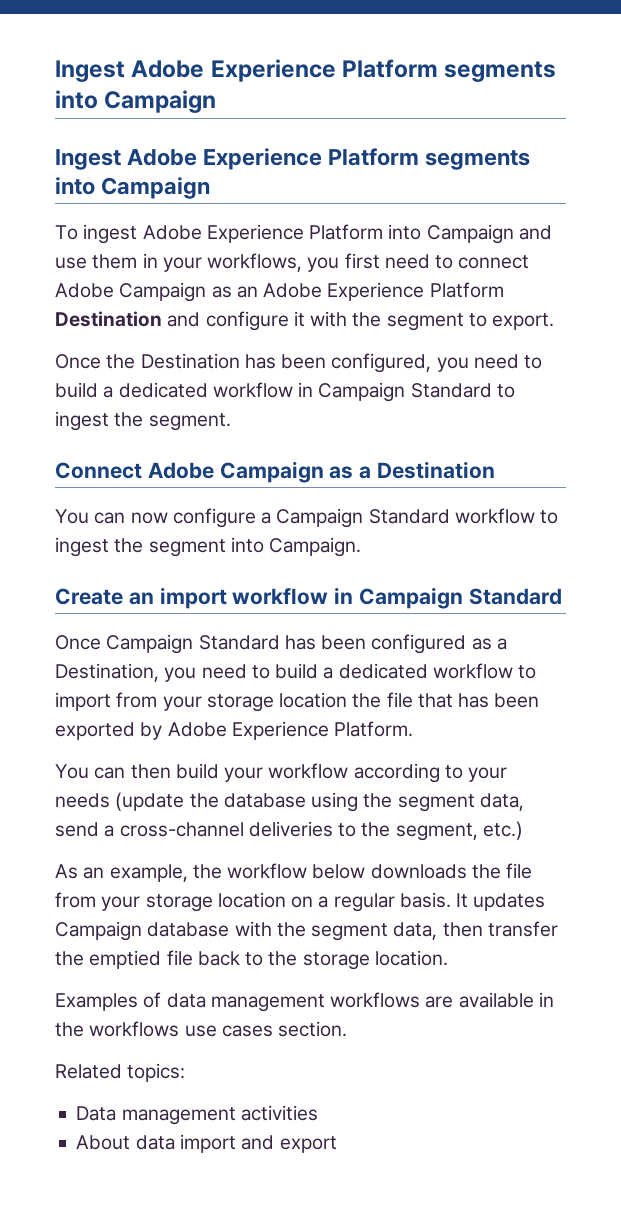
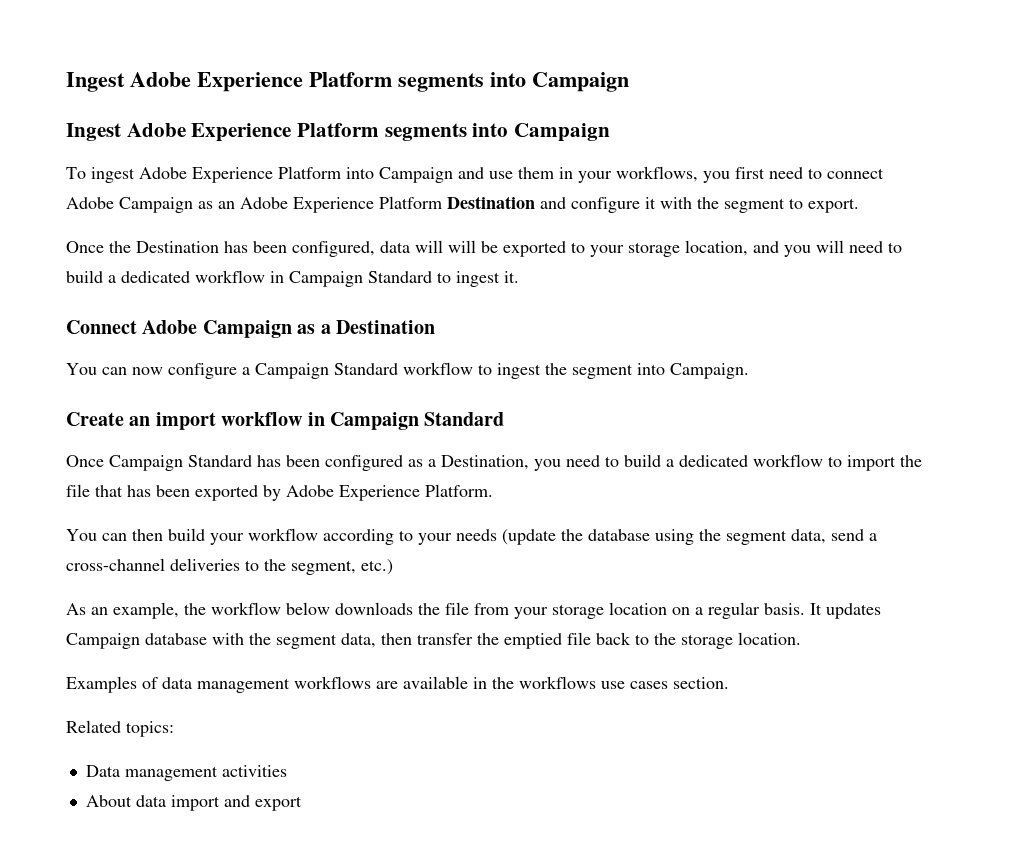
[436,357,469,372] you -> [380,240,844,257] data will will be exported to your storage location, and you will
[114,412,231,431] the segment. -> [504,271,519,283] it.
[116,692,348,712] from your storage location -> (896, 463) none

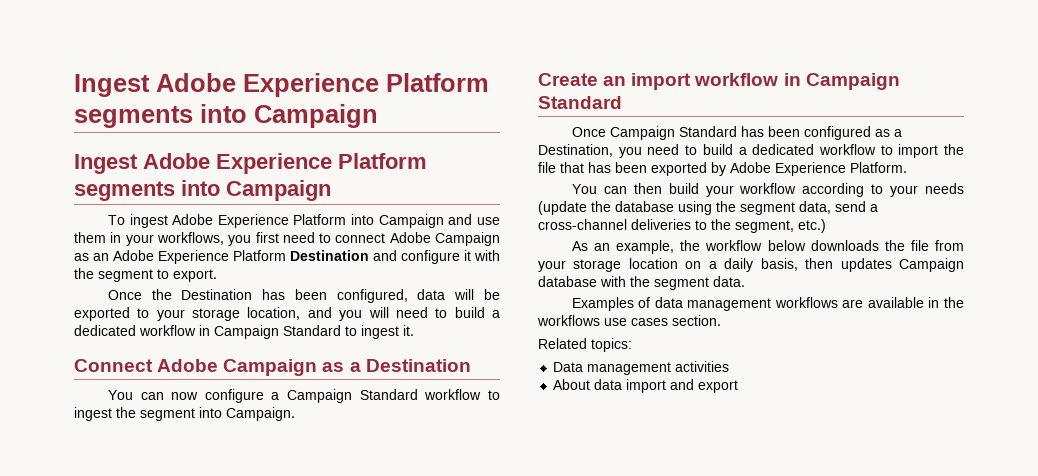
[448,240,476,253] will -> (475, 294) none
[708,602,822,619] regular basis. It -> [724,258,834,272] daily basis, then
[341,632,801,649] data, then transfer the emptied file back to the storage location. -> [713,276,745,287] data.

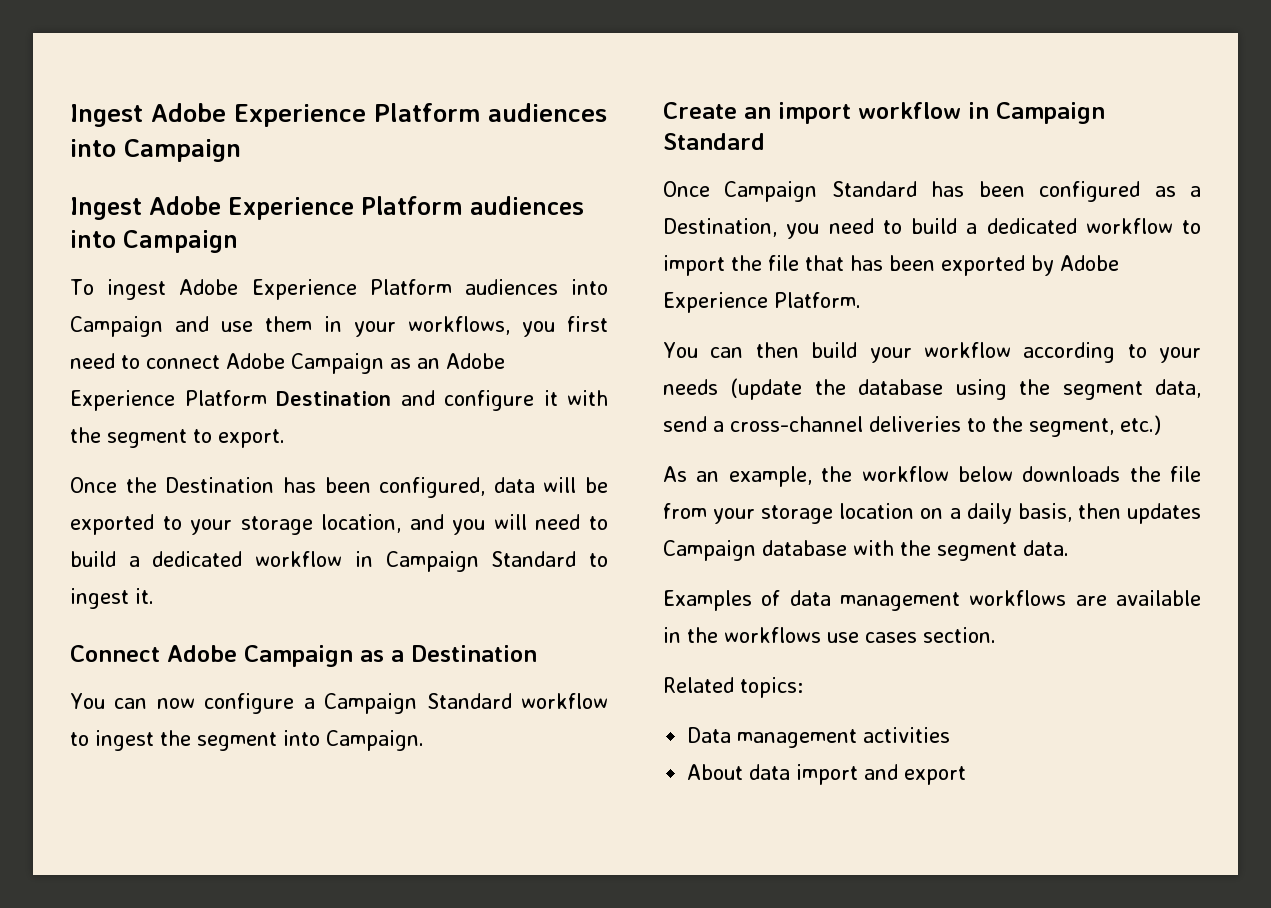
[74,73,489,97] [74,106,193,128] Ingest Adobe Experience Platform segments -> [70,103,607,127] Ingest Adobe Experience Platform audiences
[74,181,175,201] segments -> [470,196,584,215] audiences
(347, 219) none -> [464,279,558,295] audiences

